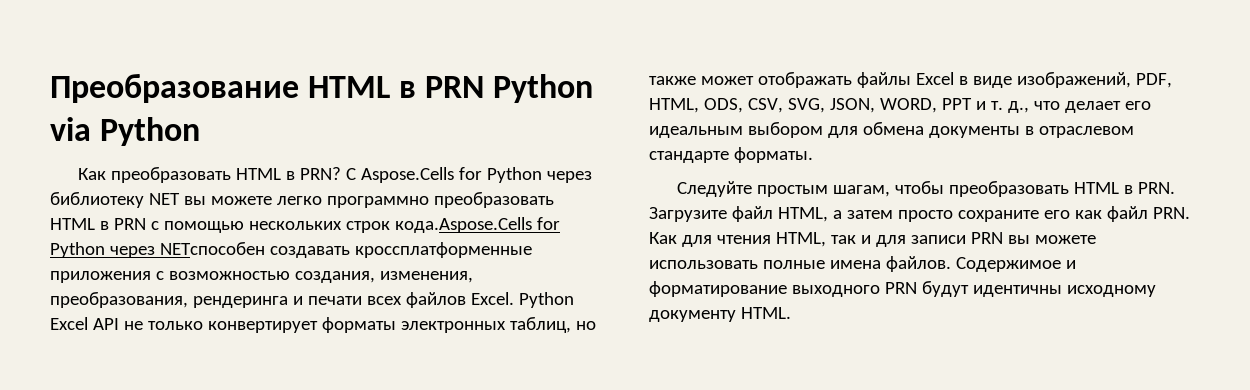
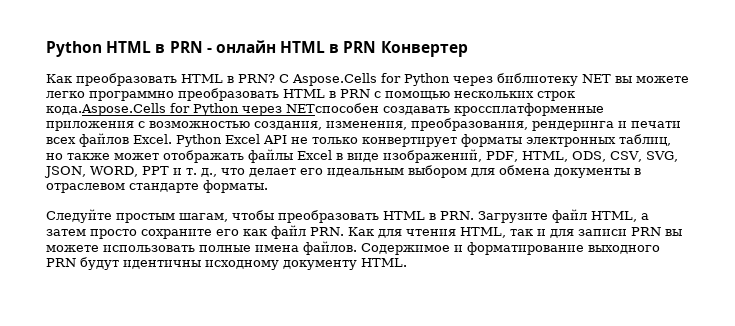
[50,73,594,103] [50,117,201,146] Преобразование HTML в PRN Python via Python -> [46,40,468,57] Python HTML в PRN - онлайн HTML в PRN Конвертер

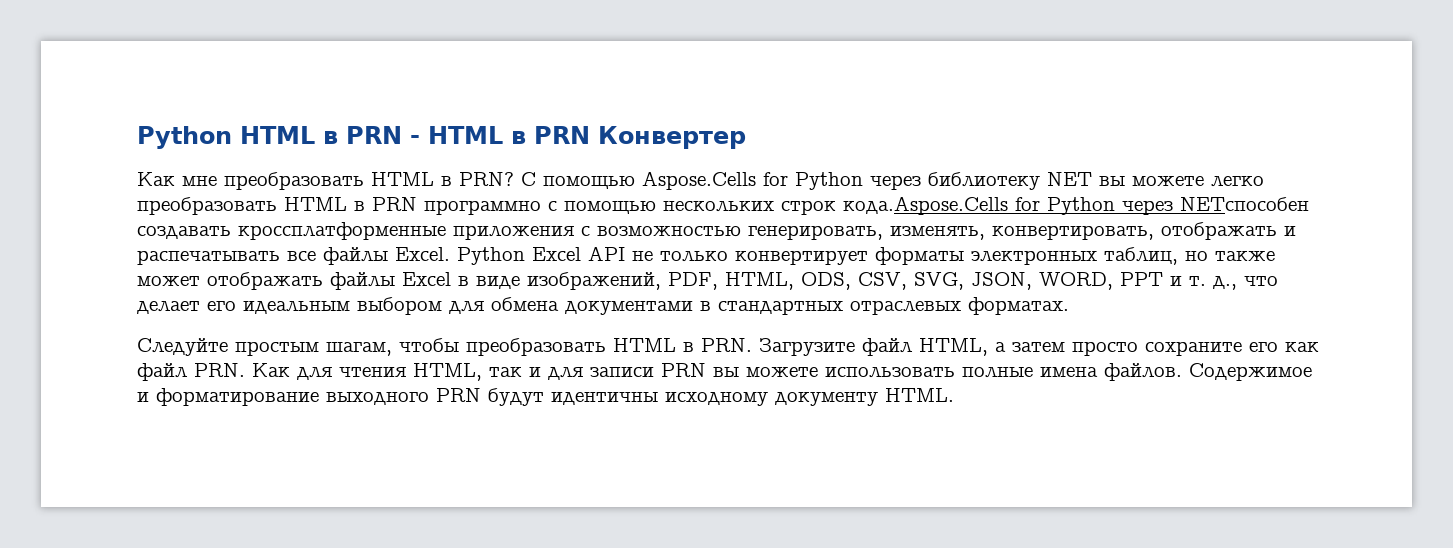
[215,40,276,53] онлайн -> (420, 139) none
(72, 78) none -> [182,176,217,186] мне
(289, 78) none -> [543,176,635,189] помощью
[89,91,174,101] программно -> (1264, 181) none
(370, 93) none -> [424,200,541,215] программно
[254,118,681,131] [46,133,129,147] создания, изменения, преобразования, рендеринга и печати всех файлов -> [748,222,1296,240] [137,247,388,265] генерировать, изменять, конвертировать, отображать и распечатывать все файлы
[554,168,641,178] [46,180,268,193] документы в отраслевом стандарте форматы. -> [565,297,1069,315] документами в стандартных отраслевых форматах.

